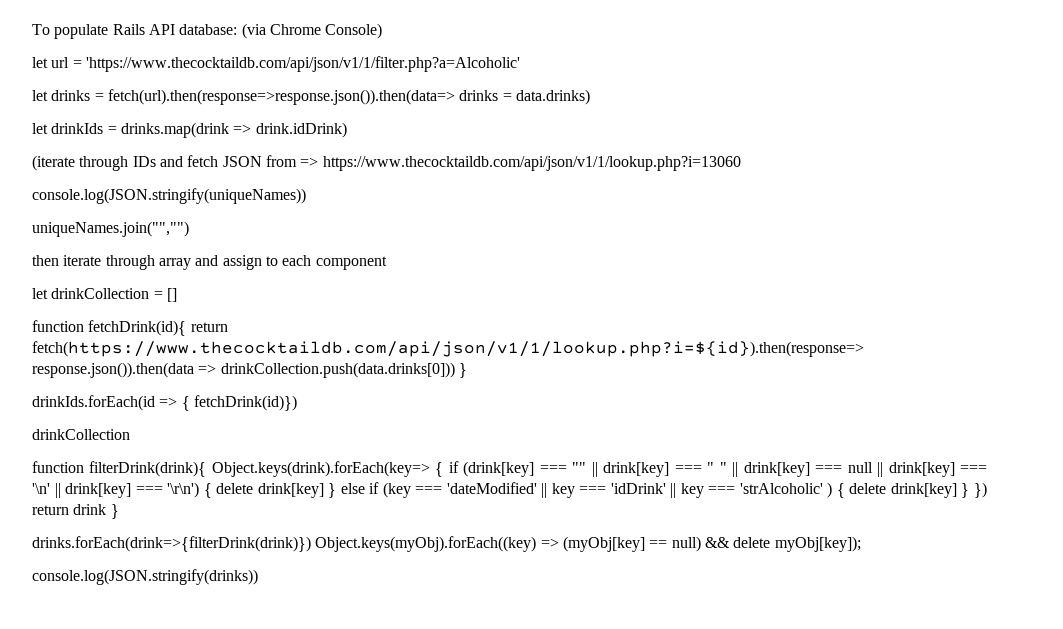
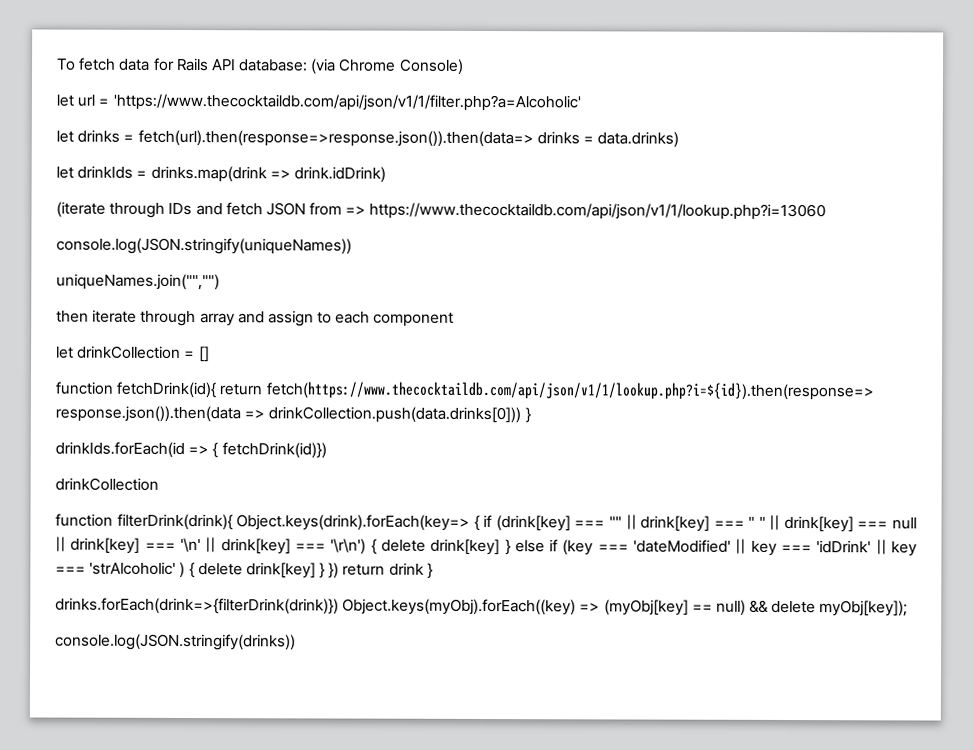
[54,24,109,39] populate -> [79,57,175,71] fetch data for

